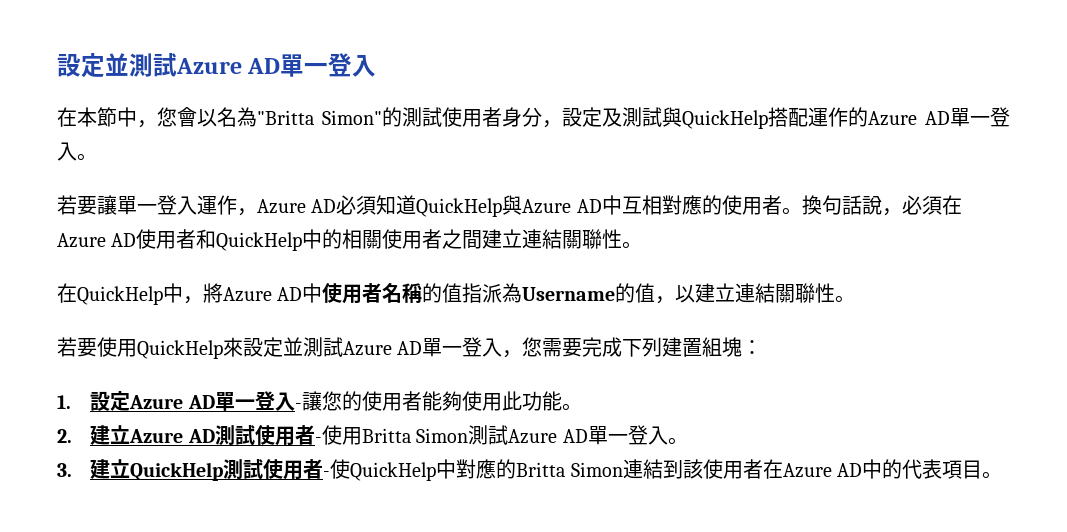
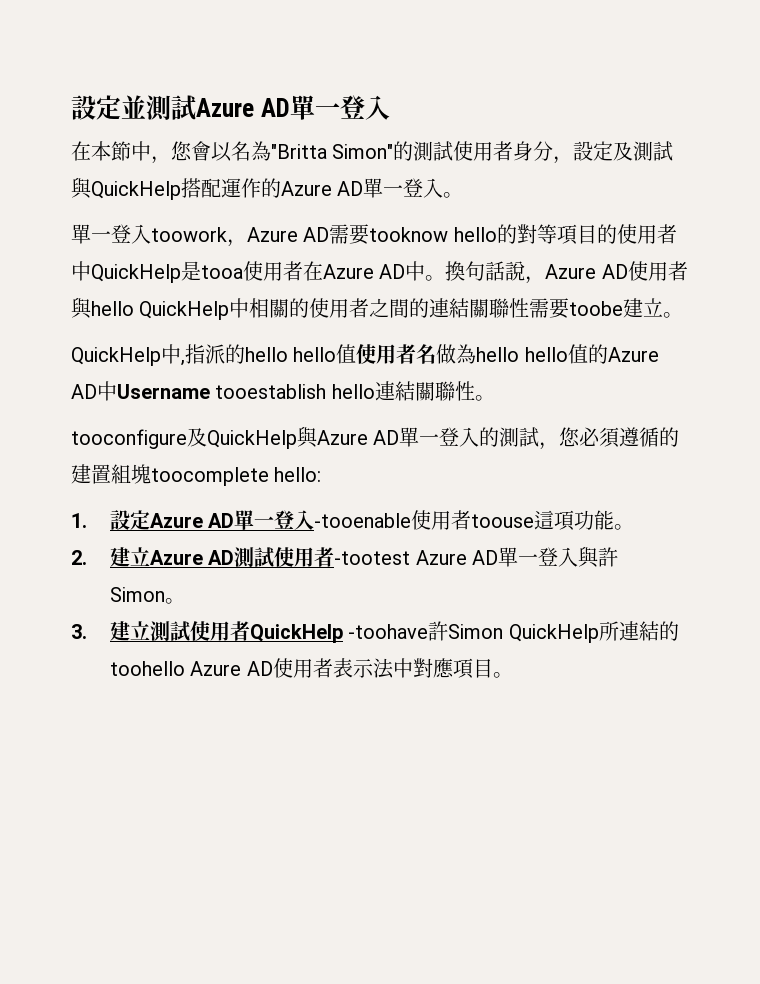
[57,195,782,217] 若要讓單一登入運作，Azure AD必須知道QuickHelp與Azure AD中互相對應的使用者 -> [71,224,677,247] [71,261,426,283] 單一登入toowork，Azure AD需要tooknow hello的對等項目的使用者中QuickHelp是tooa使用者在Azure AD中
[901,195,962,215] [57,229,643,251] [57,283,856,305] [57,337,763,359] 必須在Azure AD使用者和QuickHelp中的相關使用者之間建立連結關聯性。 // 在QuickHelp中，將Azure AD中使用者名稱的值指派為Username的值，以建立連結關聯性。 // 若要使用QuickHelp來設定並測試Azure AD單一登入，您需要完成下列建置組塊： -> [545,261,688,281] [71,297,684,320] [71,344,659,366] [71,381,495,401] [71,426,680,450] [71,464,322,486] Azure AD使用者與hello QuickHelp中相關的使用者之間的連結關聯性需要toobe建立。 // QuickHelp中,指派的hello hello值使用者名做為hello hello值的Azure AD中Username tooestablish hello連結關聯性。 // tooconfigure及QuickHelp與Azure AD單一登入的測試，您必須遵循的建置組塊toocomplete hello:
[294,391,522,411] -讓您的使用者能夠使用此 -> [314,510,575,531] -tooenable使用者toouse這項
[314,425,668,445] -使用Britta Simon測試Azure AD單一登入 -> [334,546,618,568] [109,587,165,602] -tootest Azure AD單一登入與許Simon
[130,459,943,481] QuickHelp測試使用者-使QuickHelp中對應的Britta Simon連結到該使用者在Azure AD中的代表 -> [149,621,679,643] [109,658,454,679] 測試使用者QuickHelp -toohave許Simon QuickHelp所連結的toohello Azure AD使用者表示法中對應

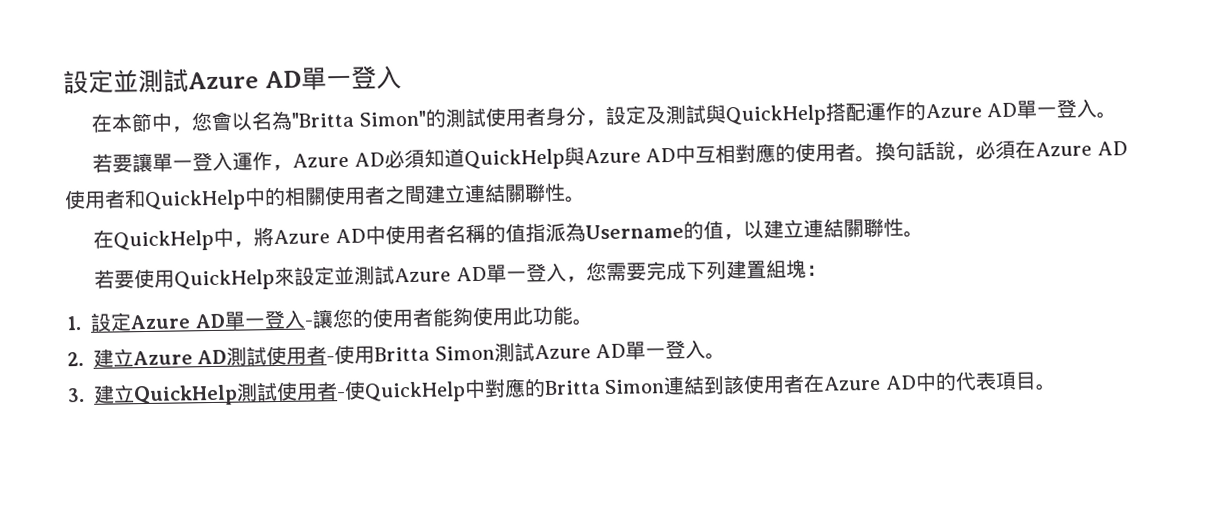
[71,224,677,247] [71,261,426,283] 單一登入toowork，Azure AD需要tooknow hello的對等項目的使用者中QuickHelp是tooa使用者在Azure AD中 -> [92,142,857,173] 若要讓單一登入運作，Azure AD必須知道QuickHelp與Azure AD中互相對應的使用者
[545,261,688,281] [71,297,684,320] [71,344,659,366] [71,381,495,401] [71,426,680,450] [71,464,322,486] Azure AD使用者與hello QuickHelp中相關的使用者之間的連結關聯性需要toobe建立。 // QuickHelp中,指派的hello hello值使用者名做為hello hello值的Azure AD中Username tooestablish hello連結關聯性。 // tooconfigure及QuickHelp與Azure AD單一登入的測試，您必須遵循的建置組塊toocomplete hello: -> [975,139,1128,160] [64,182,586,211] [93,217,924,252] [94,258,827,291] 必須在Azure AD使用者和QuickHelp中的相關使用者之間建立連結關聯性。 // 在QuickHelp中，將Azure AD中使用者名稱的值指派為Username的值，以建立連結關聯性。 // 若要使用QuickHelp來設定並測試Azure AD單一登入，您需要完成下列建置組塊：
[314,510,575,531] -tooenable使用者toouse這項 -> [303,306,534,329] -讓您的使用者能夠使用此
[334,546,618,568] [109,587,165,602] -tootest Azure AD單一登入與許Simon -> [326,339,707,365] -使用Britta Simon測試Azure AD單一登入
[149,621,679,643] [109,658,454,679] 測試使用者QuickHelp -toohave許Simon QuickHelp所連結的toohello Azure AD使用者表示法中對應 -> [133,371,997,407] QuickHelp測試使用者-使QuickHelp中對應的Britta Simon連結到該使用者在Azure AD中的代表

